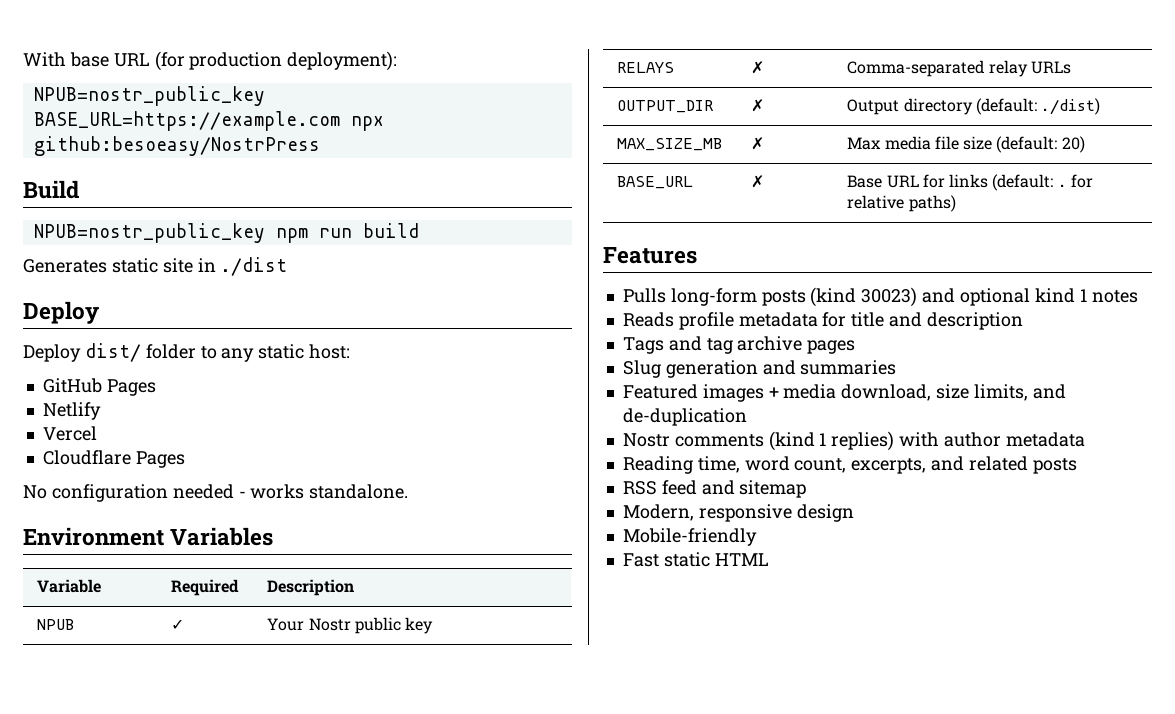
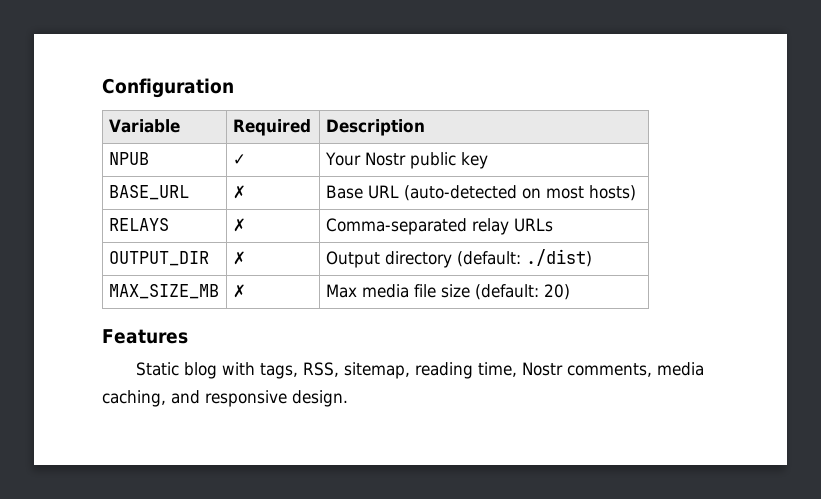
[23,51,398,71] [33,86,265,106] [33,111,384,131] [33,136,320,156] [23,180,79,199] [33,223,419,243] [23,257,288,276] [23,301,99,324] [23,343,351,362] [42,378,156,396] [42,402,101,420] [42,426,97,441] [42,450,185,468] [23,484,409,502] [23,527,274,546] With base URL (for production deployment): // NPUB=nostr_public_key BASE_URL=https://example.com npx github:besoeasy/NostrPress // Build // NPUB=nostr_public_key npm run build // Generates static site in ./dist // Deploy // Deploy dist/ folder to any static host: // GitHub Pages // Netlify // Vercel // Cloudflare Pages // No configuration needed - works standalone. // Environment Variables -> [102,78,234,98] Configuration
(434, 625) none -> [108,185,189,200] [232,185,246,199] [325,185,636,201] // BASE_URL | ✗ | Base URL (auto-detected on most hosts)
[617,176,694,189] [751,175,765,188] [847,174,1094,191] [847,195,956,212] [603,247,697,264] [622,287,1138,307] [622,312,1023,330] [622,336,856,354] [622,360,897,378] [622,384,1066,402] [622,408,747,426] [622,431,1085,451] [622,456,1077,474] [622,480,807,498] [622,504,854,522] [622,528,757,546] [622,552,769,567] // BASE_URL | ✗ | Base URL for links (default: . for relative paths) // Features // Pulls long-form posts (kind 30023) and optional kind 1 notes // Reads profile metadata for title and description // Tags and tag archive pages // Slug generation and summaries // Featured images + media download, size limits, and de-duplication // Nostr comments (kind 1 replies) with author metadata // Reading time, word count, excerpts, and related posts // RSS feed and sitemap // Modern, responsive design // Mobile-friendly // Fast static HTML -> [102,329,188,344] [136,362,705,379] [102,390,348,407] // Features // Static blog with tags, RSS, sitemap, reading time, Nostr comments, media caching, and responsive design.

